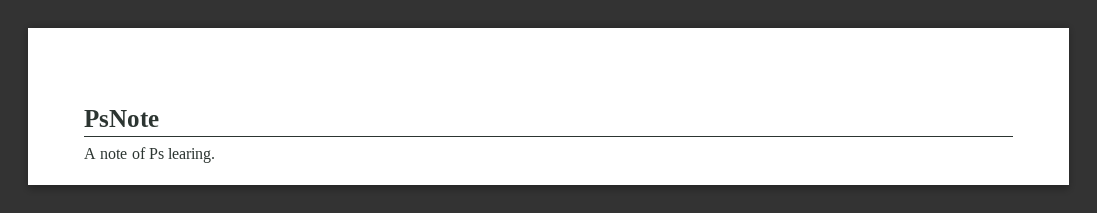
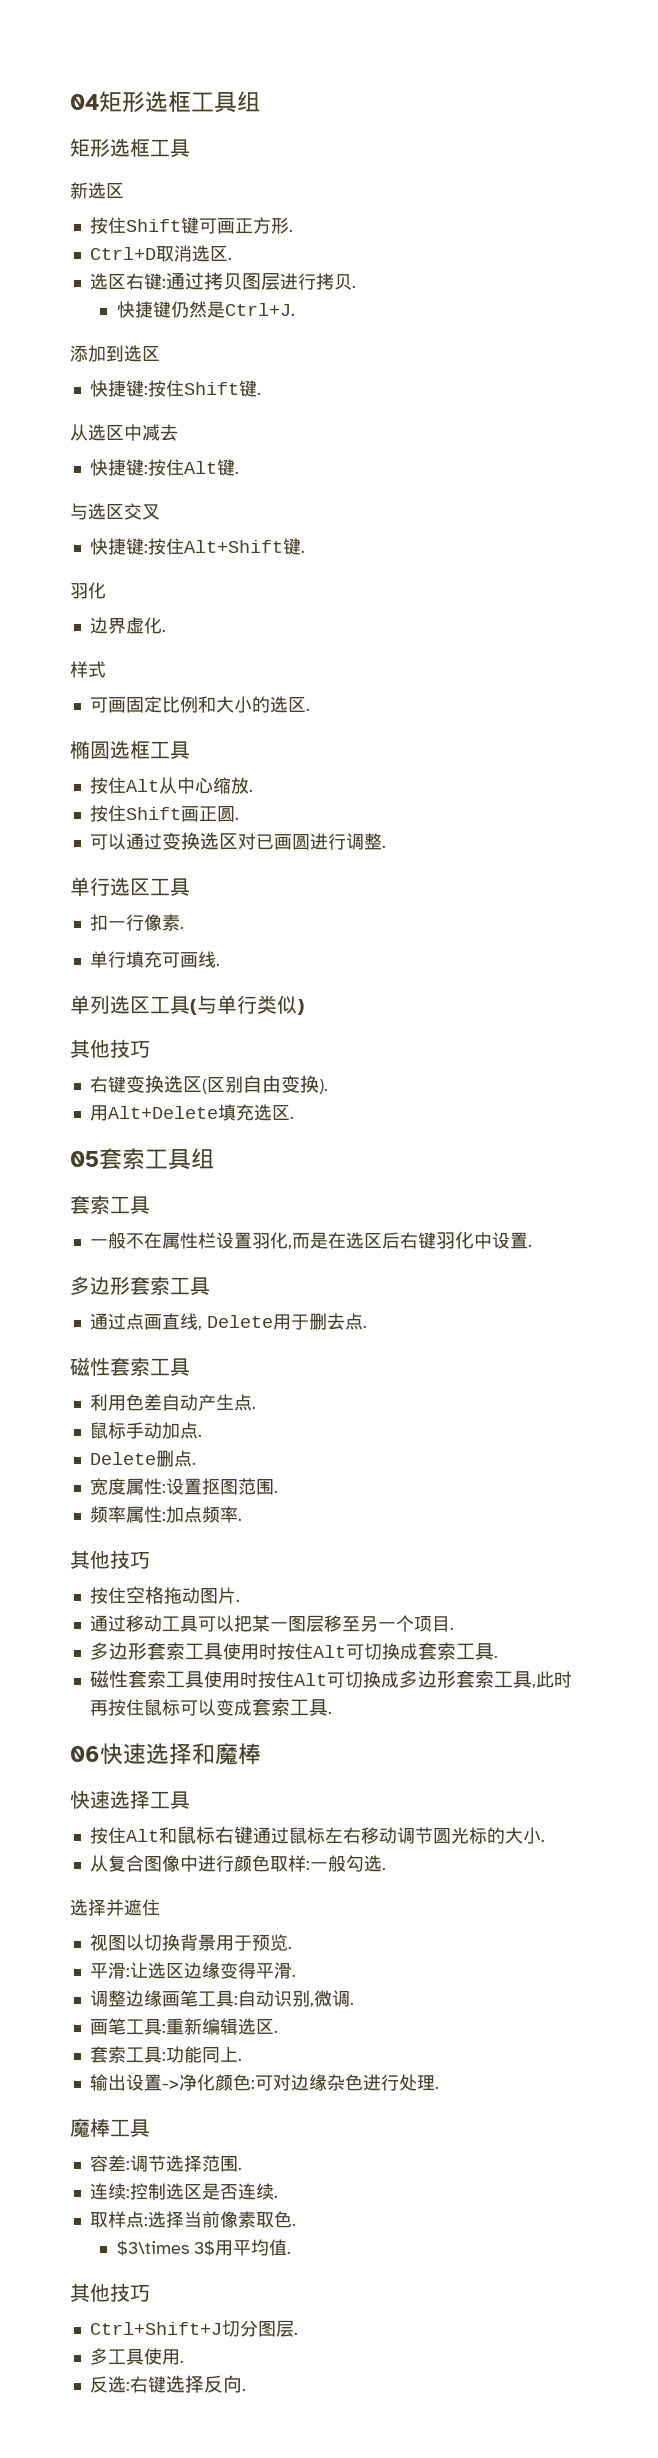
[84,110,159,127] [84,147,216,163] PsNote // A note of Ps learing. -> [70,91,260,113] [70,138,190,157] [70,182,124,199] [89,217,293,234] [89,245,232,262] [89,272,356,290] [116,301,295,318] [70,345,160,362] [89,380,261,397] [70,424,178,441] [89,459,239,476] [70,503,160,520] [89,538,305,555] [70,582,106,599] [89,617,166,634] [70,661,106,678] [89,696,310,713] [70,740,190,759] [89,777,253,794] [89,805,239,822] [89,832,386,850] [70,877,190,896] [89,914,184,931] [89,951,220,968] [70,995,304,1015] [70,1039,150,1058] [89,1075,328,1094] [89,1104,294,1121] [70,1148,214,1170] [70,1195,150,1214] [89,1231,532,1249] [70,1276,210,1295] [89,1313,367,1330] [70,1357,190,1376] [89,1394,256,1411] [89,1422,202,1439] [89,1450,196,1467] [89,1478,278,1495] [89,1506,242,1523] [70,1550,150,1569] [89,1586,240,1604] [89,1615,454,1632] [89,1642,498,1660] [89,1670,572,1688] [89,1698,332,1716] [70,1743,261,1765] [70,1790,190,1809] [89,1826,545,1844] [89,1855,386,1872] [70,1899,160,1916] [89,1934,292,1951] [89,1962,296,1979] [89,1990,354,2007] [89,2018,278,2035] [89,2046,242,2063] [89,2074,439,2091] [70,2118,150,2137] [89,2155,242,2172] [89,2183,278,2200] [89,2211,296,2228] [116,2239,291,2256] [70,2283,150,2302] [89,2320,298,2337] [89,2348,184,2365] [89,2375,246,2393] 04矩形选框工具组 // 矩形选框工具 // 新选区 // 按住Shift键可画正方形. // Ctrl+D取消选区. // 选区右键:通过拷贝图层进行拷贝. // 快捷键仍然是Ctrl+J. // 添加到选区 // 快捷键:按住Shift键. // 从选区中减去 // 快捷键:按住Alt键. // 与选区交叉 // 快捷键:按住Alt+Shift键. // 羽化 // 边界虚化. // 样式 // 可画固定比例和大小的选区. // 椭圆选框工具 // 按住Alt从中心缩放. // 按住Shift画正圆. // 可以通过变换选区对已画圆进行调整. // 单行选区工具 // 扣一行像素. // 单行填充可画线. // 单列选区工具(与单行类似) // 其他技巧 // 右键变换选区(区别自由变换). // 用Alt+Delete填充选区. // 05套索工具组 // 套索工具 // 一般不在属性栏设置羽化,而是在选区后右键羽化中设置. // 多边形套索工具 // 通过点画直线, Delete用于删去点. // 磁性套索工具 // 利用色差自动产生点. // 鼠标手动加点. // Delete删点. // 宽度属性:设置抠图范围. // 频率属性:加点频率. // 其他技巧 // 按住空格拖动图片. // 通过移动工具可以把某一图层移至另一个项目. // 多边形套索工具使用时按住Alt可切换成套索工具. // 磁性套索工具使用时按住Alt可切换成多边形套索工具,此时再按住鼠标可以变成套索工具. // 06快速选择和魔棒 // 快速选择工具 // 按住Alt和鼠标右键通过鼠标左右移动调节圆光标的大小. // 从复合图像中进行颜色取样:一般勾选. // 选择并遮住 // 视图以切换背景用于预览. // 平滑:让选区边缘变得平滑. // 调整边缘画笔工具:自动识别,微调. // 画笔工具:重新编辑选区. // 套索工具:功能同上. // 输出设置->净化颜色:可对边缘杂色进行处理. // 魔棒工具 // 容差:调节选择范围. // 连续:控制选区是否连续. // 取样点:选择当前像素取色. // $3\times 3$用平均值. // 其他技巧 // Ctrl+Shift+J切分图层. // 多工具使用. // 反选:右键选择反向.

